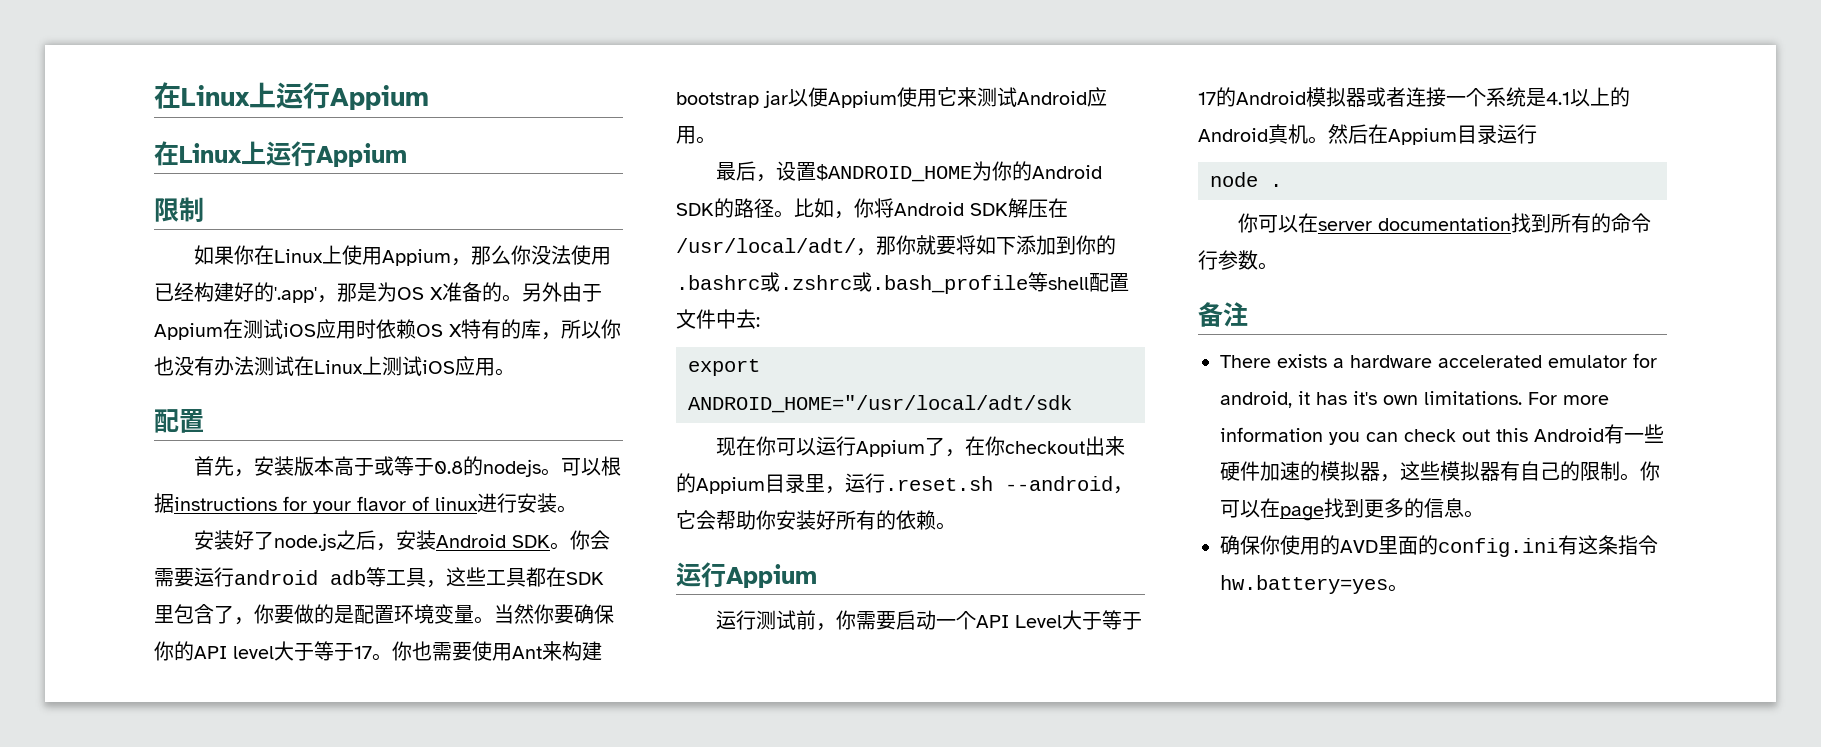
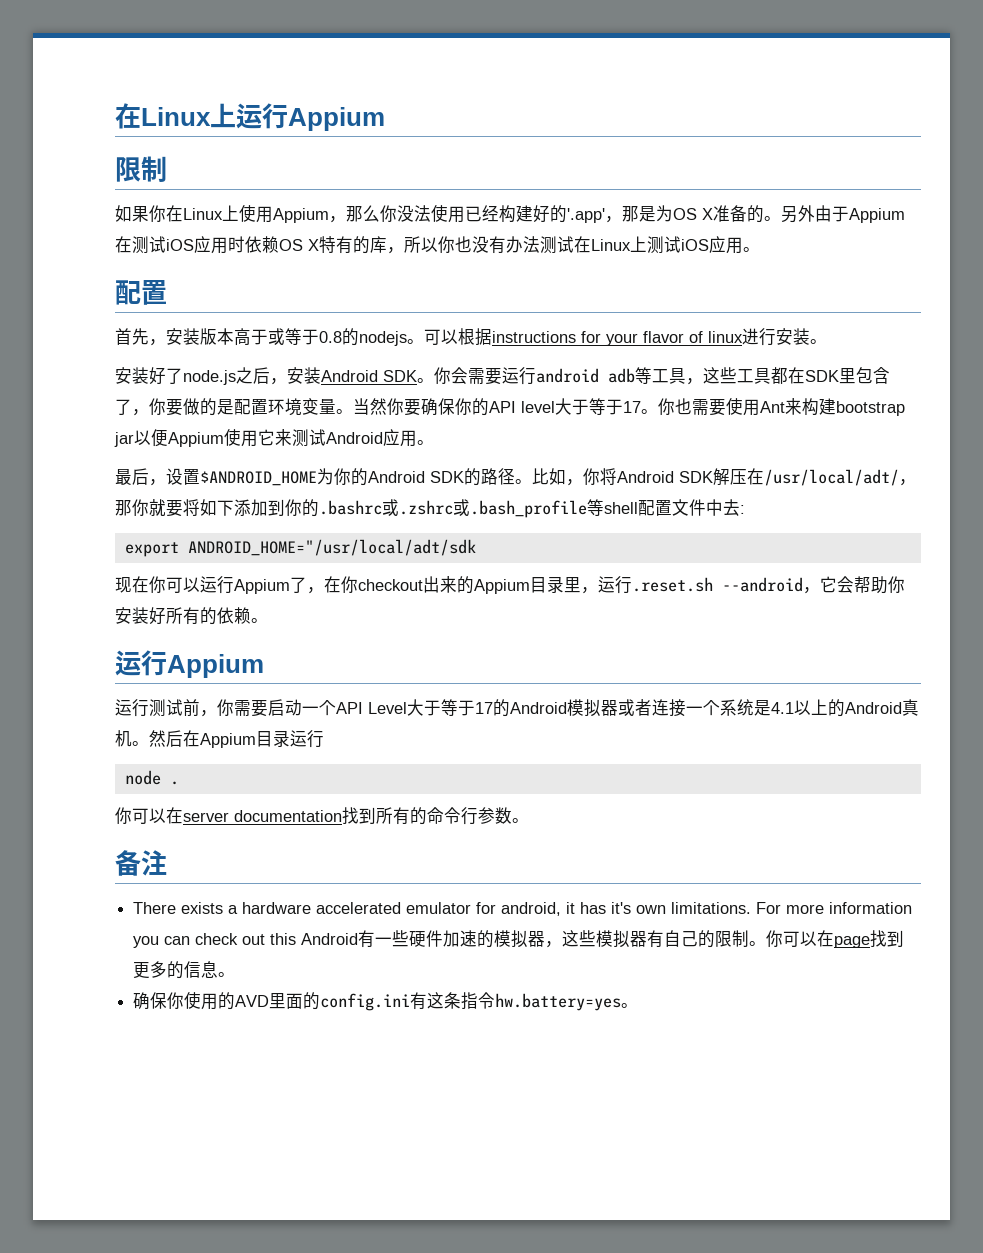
[154,82,429,110] [154,141,407,167] 在Linux上运行Appium // 在Linux上运行Appium -> [115,103,385,131] 在Linux上运行Appium

